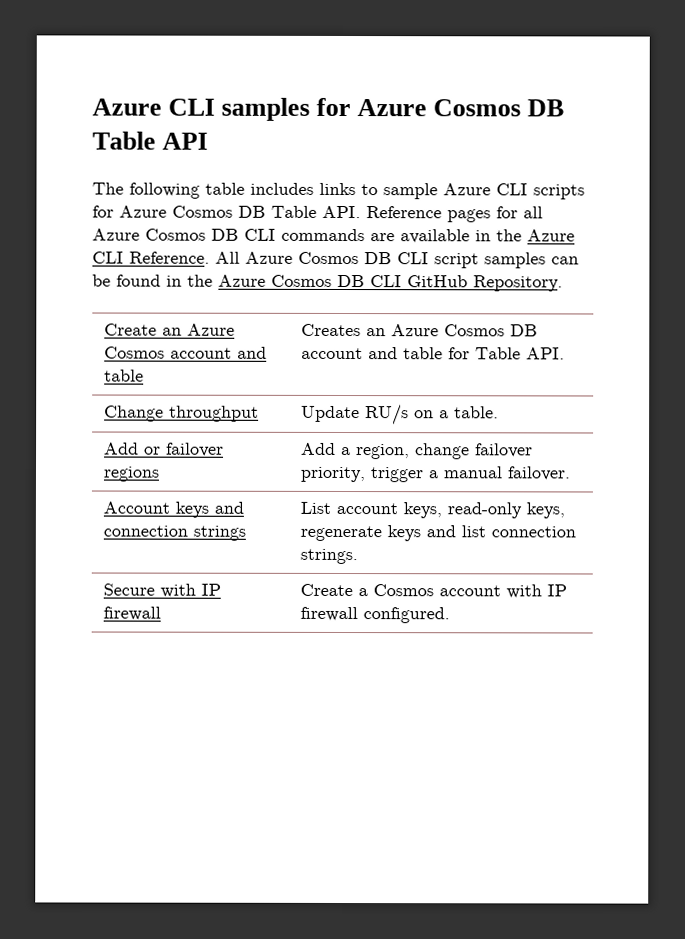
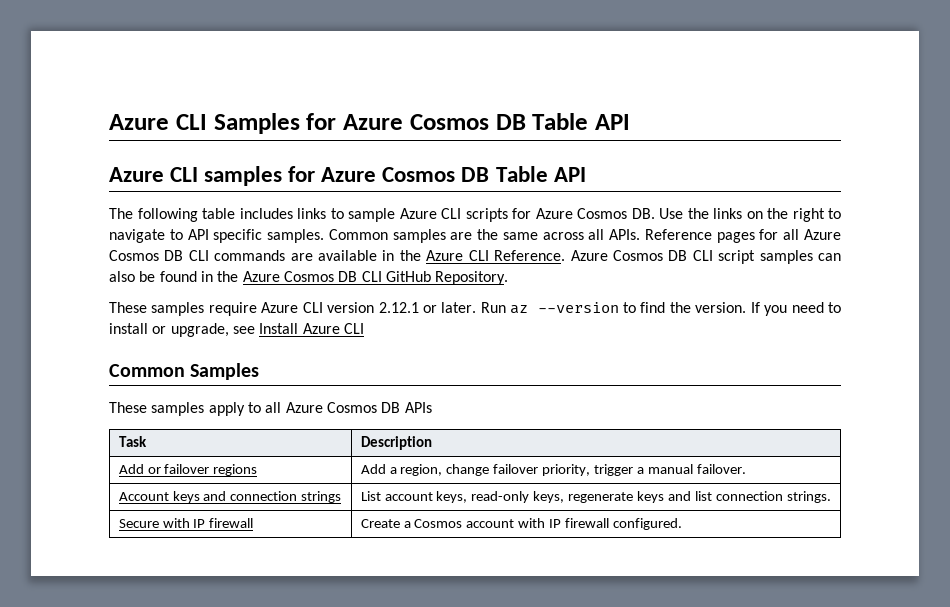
[92,98,216,116] Azure CLI -> [109,113,630,134] [109,167,199,182] Azure CLI Samples for Azure Cosmos DB Table API // Azure CLI
[238,205,361,219] DB Table API. -> [631,208,841,222] [109,229,641,243] DB. Use the links on the right to navigate to API specific samples. Common samples are the same across all APIs.
[215,251,240,264] All -> (566, 255) none
(579, 260) none -> [109,271,135,282] also
[104,323,236,336] [104,346,268,359] [104,369,145,382] [301,323,539,337] [301,347,566,360] [104,405,260,422] [301,404,500,426] // Create an Azure Cosmos account and table | Creates an Azure Cosmos DB account and table for Table API. // Change throughput | Update RU/s on a table. -> [109,302,842,316] [109,323,364,337] [109,363,260,380] [109,402,432,416] [118,436,147,447] [360,436,432,450] // These samples require Azure CLI version 2.12.1 or later. Run az --version to find the version. If you need to install or upgrade, see Install Azure CLI // Common Samples // These samples apply to all Azure Cosmos DB APIs // Task | Description

